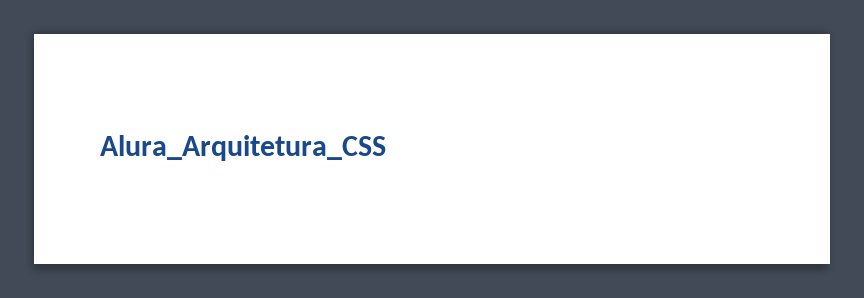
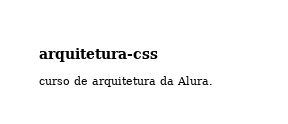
[100,135,386,161] Alura_Arquitetura_CSS -> [39,48,158,62] [39,76,213,87] arquitetura-css // curso de arquitetura da Alura.

